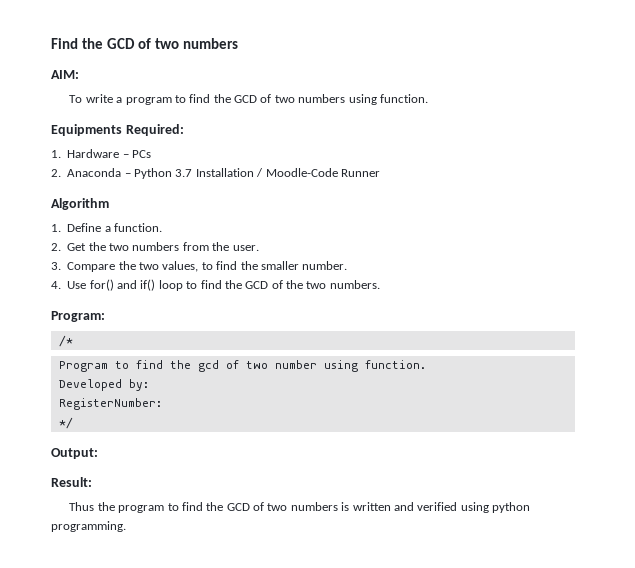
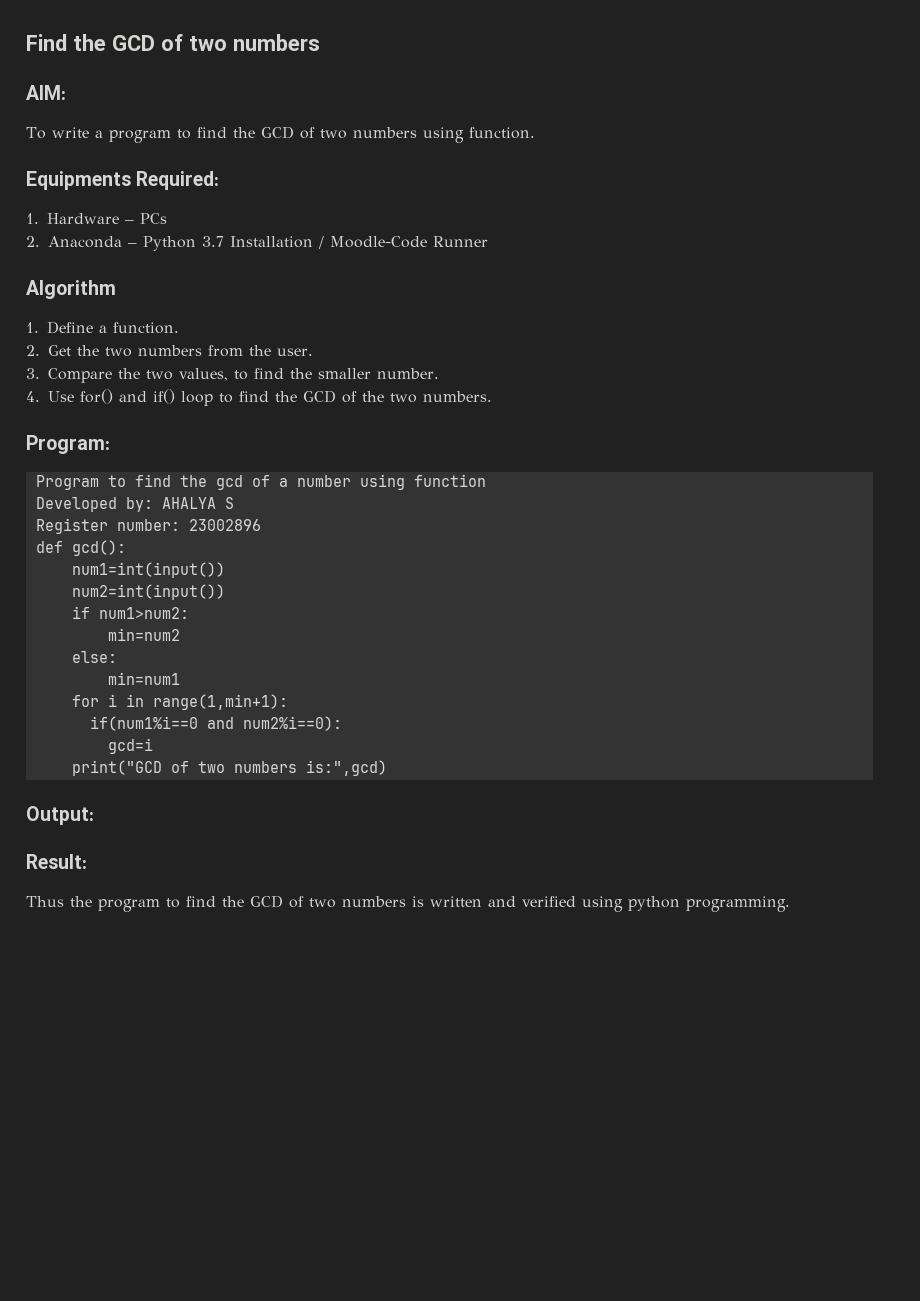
[58,335,73,347] // /* -> (110, 444) none
[245,361,268,369] two -> [278,478,288,487] a
[364,360,426,369] function. -> [413,474,486,487] function
[58,398,162,410] [58,417,73,429] // RegisterNumber: // */ -> [161,497,234,509] [35,518,261,534] [35,540,126,556] [71,562,225,578] [71,584,225,600] [71,606,189,619] [107,628,180,641] [71,651,117,663] [107,672,180,685] [71,694,288,710] [89,716,342,731] [107,738,153,754] [71,760,387,776] AHALYA S // Register number: 23002896 // def gcd(): // num1=int(input()) // num2=int(input()) // if num1>num2: // min=num2 // else: // min=num1 // for i in range(1,min+1): // if(num1%i==0 and num2%i==0): // gcd=i // print("GCD of two numbers is:",gcd)

